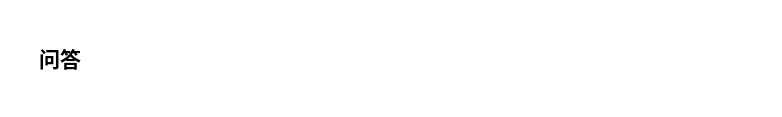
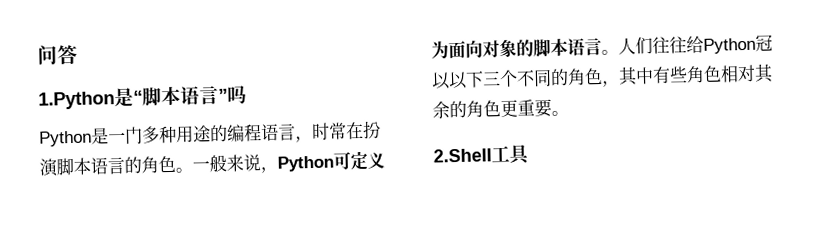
(81, 59) none -> [38,85,247,110] [39,120,381,147] [39,150,385,177] [431,34,773,59] [431,63,774,90] [432,99,569,119] [433,144,531,165] // 1.Python是“脚本语言”吗 // Python是一门多种用途的编程语言，时常在扮演脚本语言的角色。一般来说，Python可定义为面向对象的脚本语言。人们往往给Python冠以以下三个不同的角色，其中有些角色相对其余的角色更重要。 // 2.Shell工具

